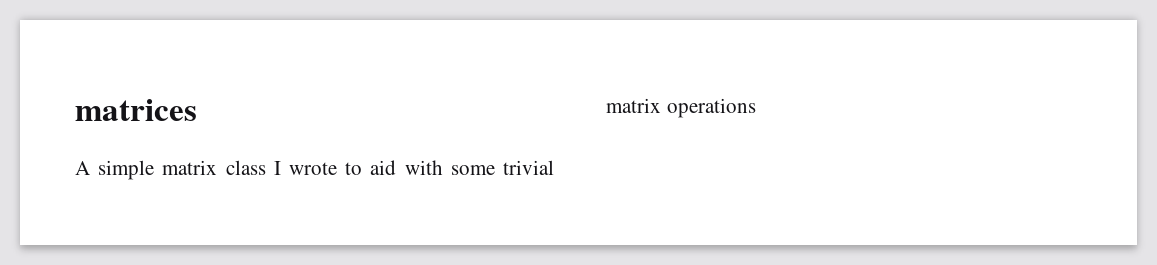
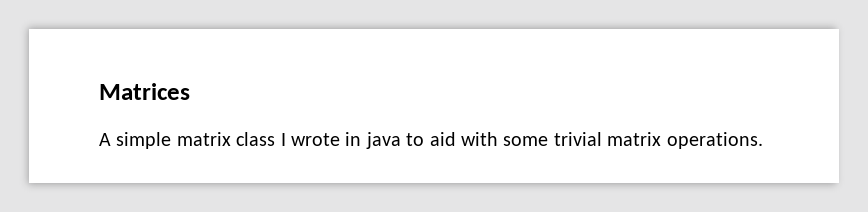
[75,99,197,121] matrices -> [99,83,190,100] Matrices
(337, 168) none -> [345,132,401,149] in java
[666,98,756,118] operations -> [666,132,763,149] operations.

